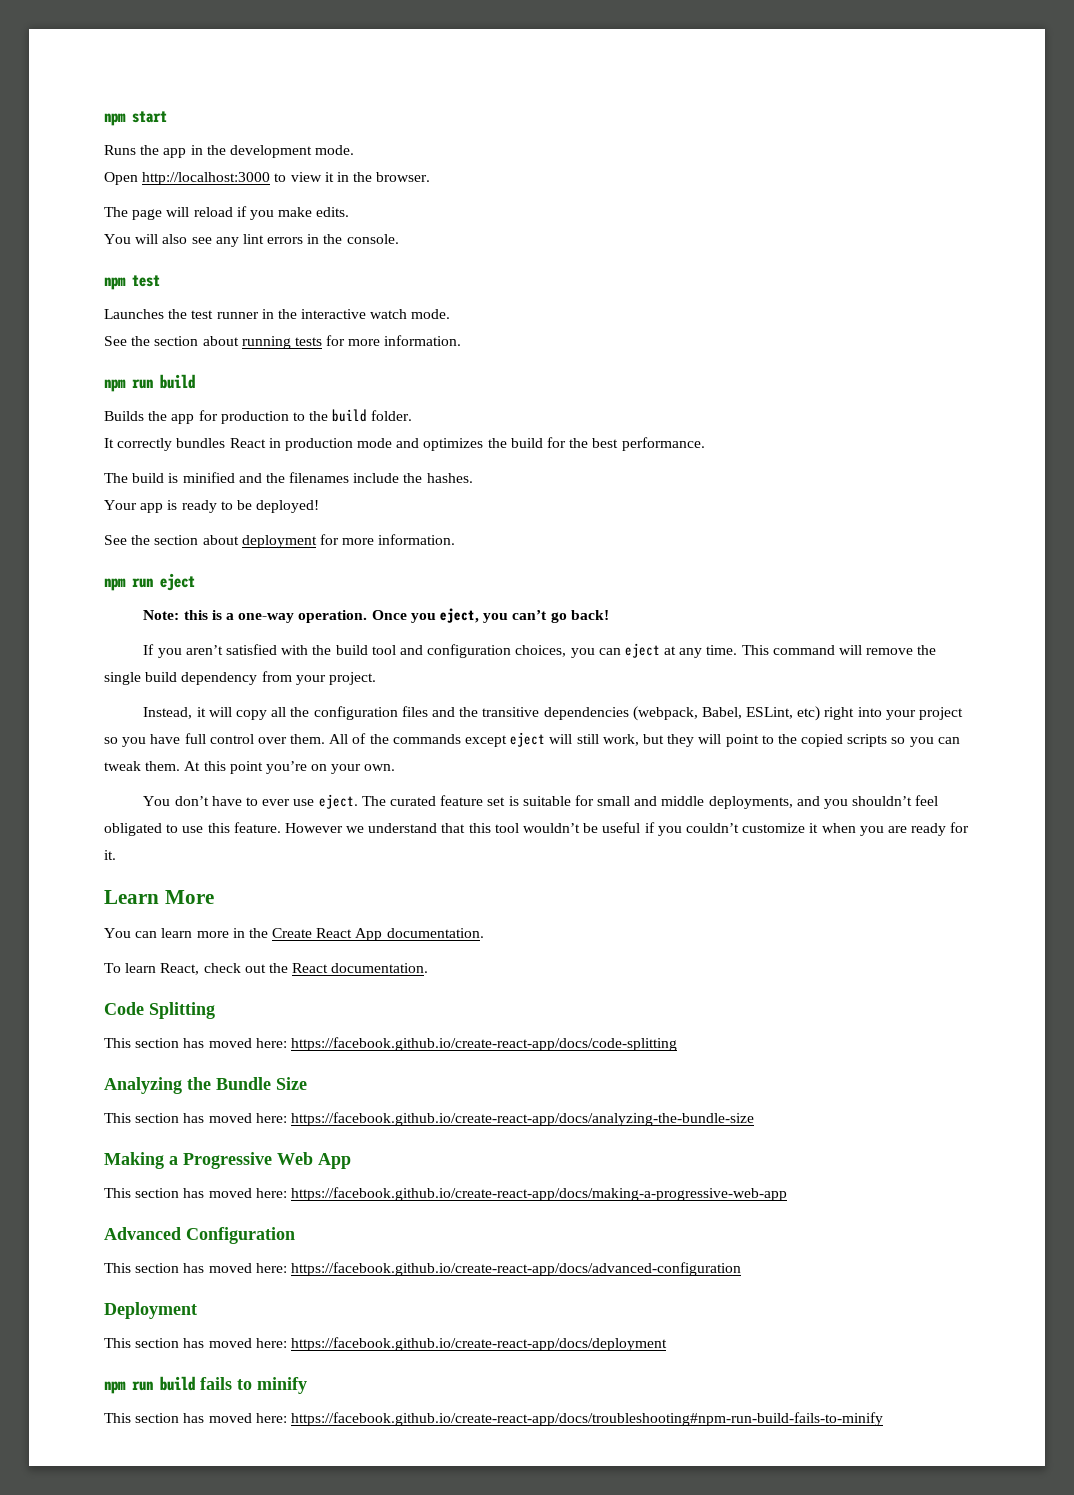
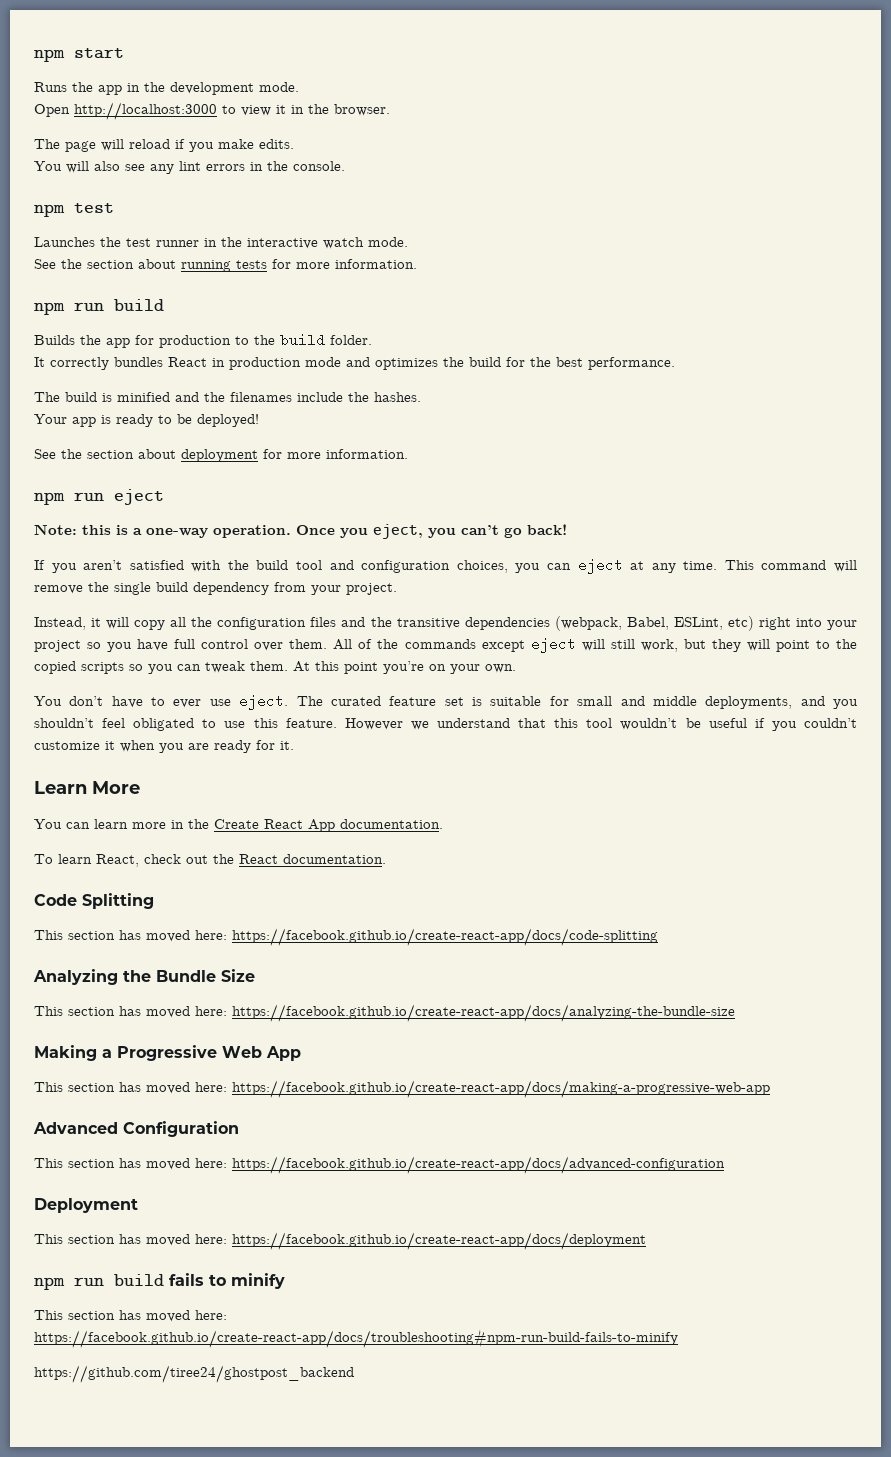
(883, 1419) none -> [34,1365,354,1383] // https://github.com/tiree24/ghostpost_backend

